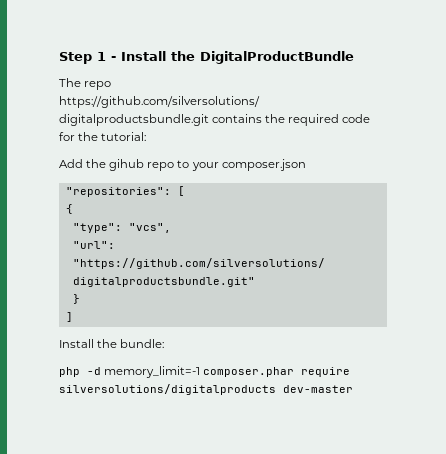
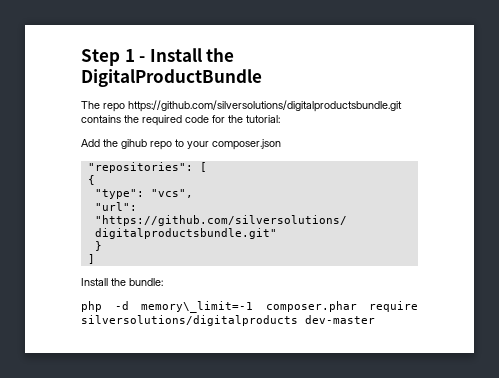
[104,366,201,378] memory_limit=-1 -> [141,301,253,313] memory\_limit=-1

